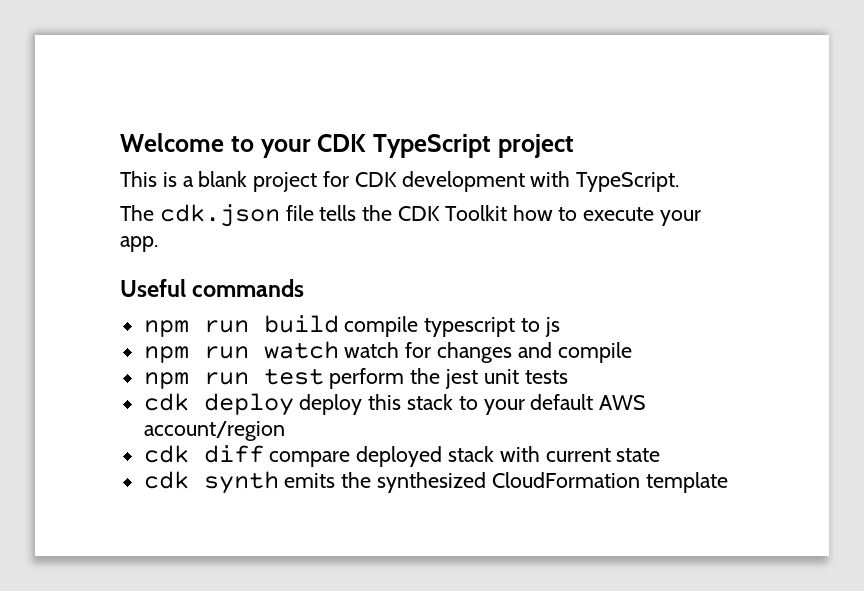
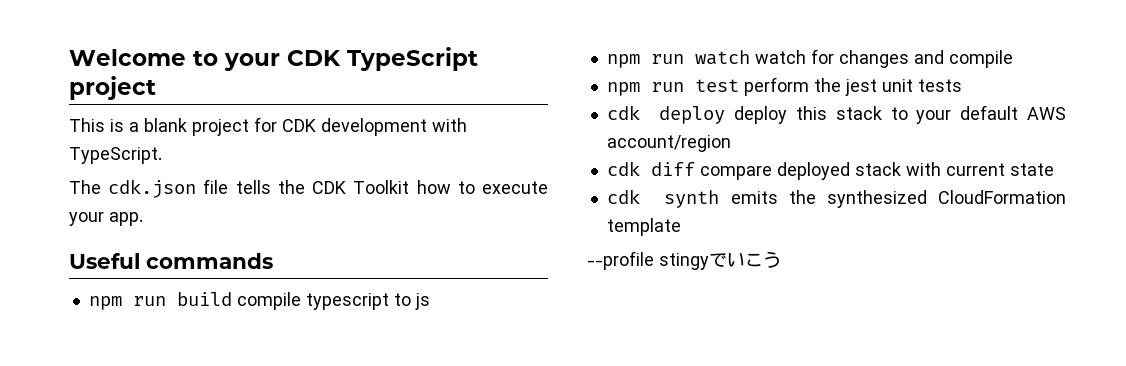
(728, 482) none -> [587,251,781,270] // --profile stingyでいこう

